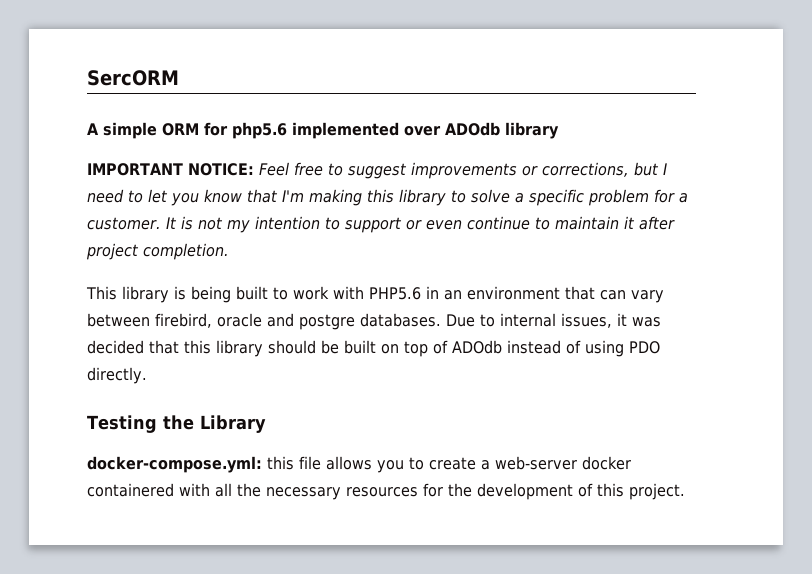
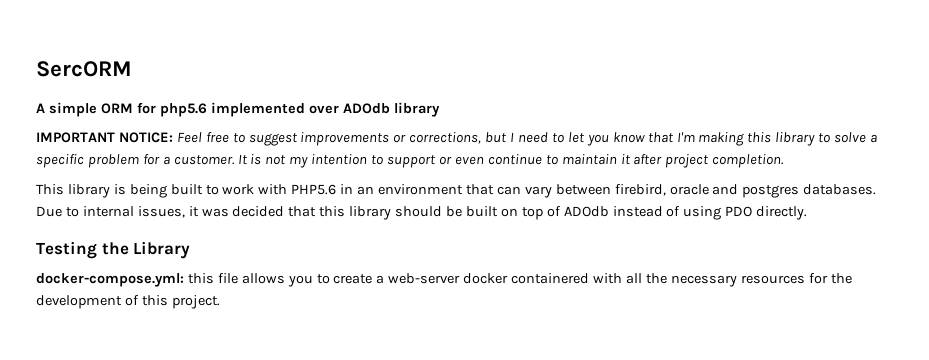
[299,314,355,330] postgre -> [742,185,800,198] postgres

